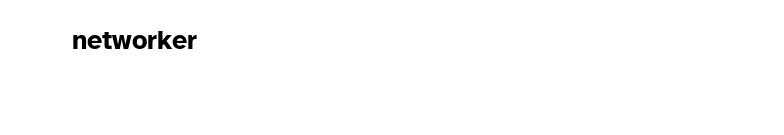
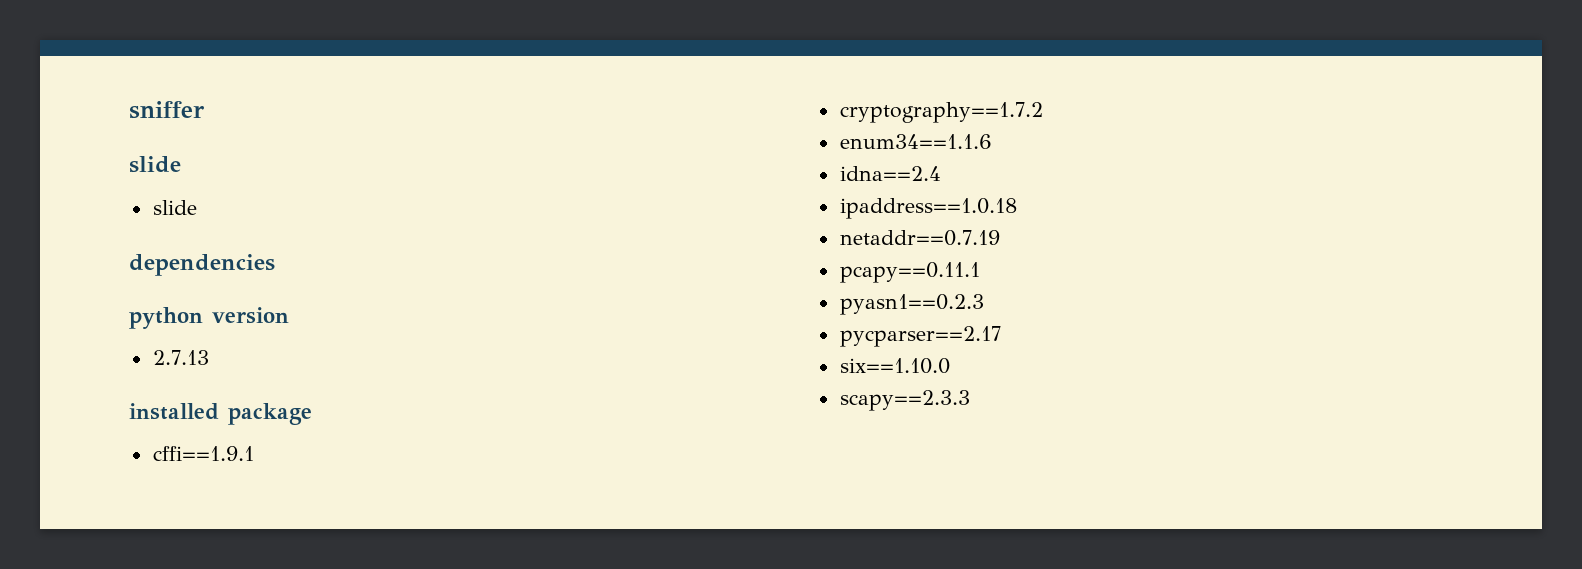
[72,31,197,49] networker -> [129,101,205,119] [129,156,181,173] [152,200,197,215] [129,254,275,276] [129,307,289,329] [152,350,209,365] [129,403,312,425] [152,446,254,461] [839,102,1043,123] [839,134,992,149] [839,166,941,181] [839,198,1017,219] [839,230,1000,246] [839,262,980,283] [839,294,984,315] [839,326,1001,347] [839,358,950,374] [839,390,970,411] sniffer // slide // slide // dependencies // python version // 2.7.13 // installed package // cffi==1.9.1 // cryptography==1.7.2 // enum34==1.1.6 // idna==2.4 // ipaddress==1.0.18 // netaddr==0.7.19 // pcapy==0.11.1 // pyasn1==0.2.3 // pycparser==2.17 // six==1.10.0 // scapy==2.3.3

